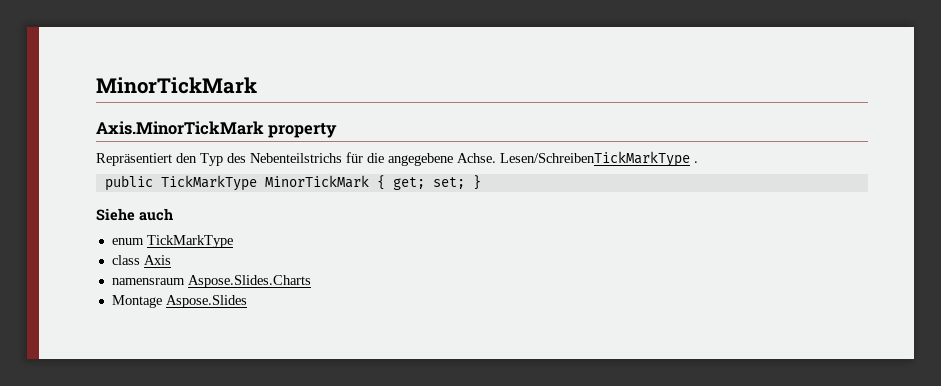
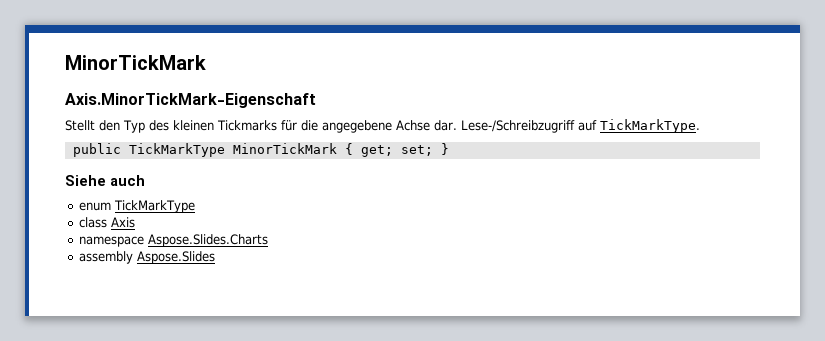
[96,121,338,138] [96,153,172,166] Axis.MinorTickMark property // Repräsentiert -> [65,93,316,108] [65,120,95,131] Axis.MinorTickMark-Eigenschaft // Stellt
[250,153,342,163] Nebenteilstrichs -> [172,120,277,131] kleinen Tickmarks
[457,151,698,167] Achse. Lesen/SchreibenTickMarkType . -> [395,119,700,133] Achse dar. Lese-/Schreibzugriff auf TickMarkType.
[111,278,185,285] namensraum -> [78,236,144,247] namespace
[111,295,162,308] Montage -> [78,251,133,264] assembly

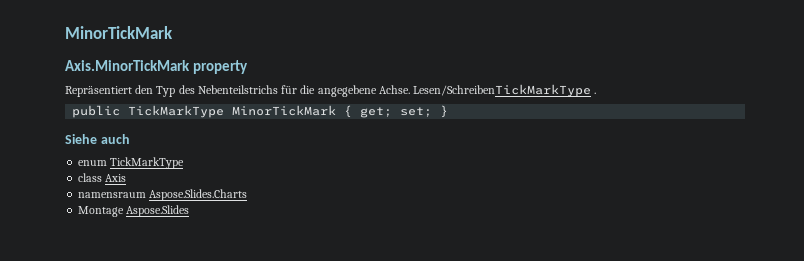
[65,93,316,108] [65,120,95,131] Axis.MinorTickMark-Eigenschaft // Stellt -> [65,60,248,74] [65,86,132,97] Axis.MinorTickMark property // Repräsentiert
[172,120,277,131] kleinen Tickmarks -> [197,85,278,94] Nebenteilstrichs
[395,119,700,133] Achse dar. Lese-/Schreibzugriff auf TickMarkType. -> [378,84,597,97] Achse. Lesen/SchreibenTickMarkType .
[78,236,144,247] namespace -> [78,192,147,198] namensraum
[78,251,133,264] assembly -> [78,206,125,217] Montage

